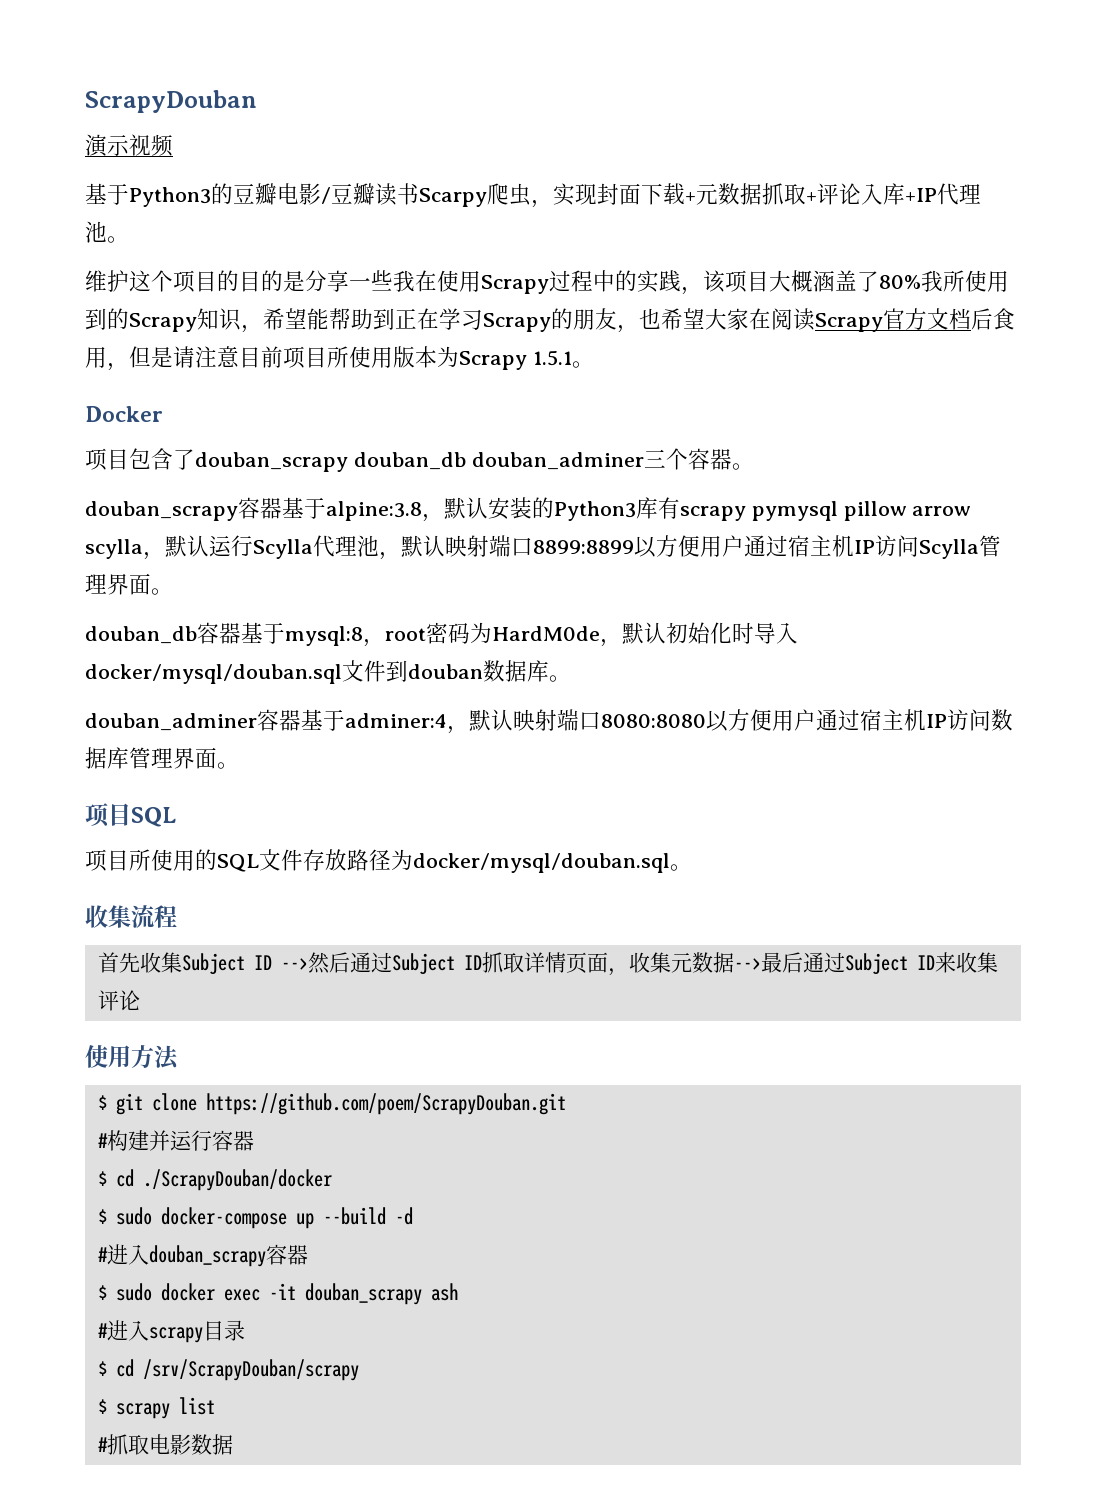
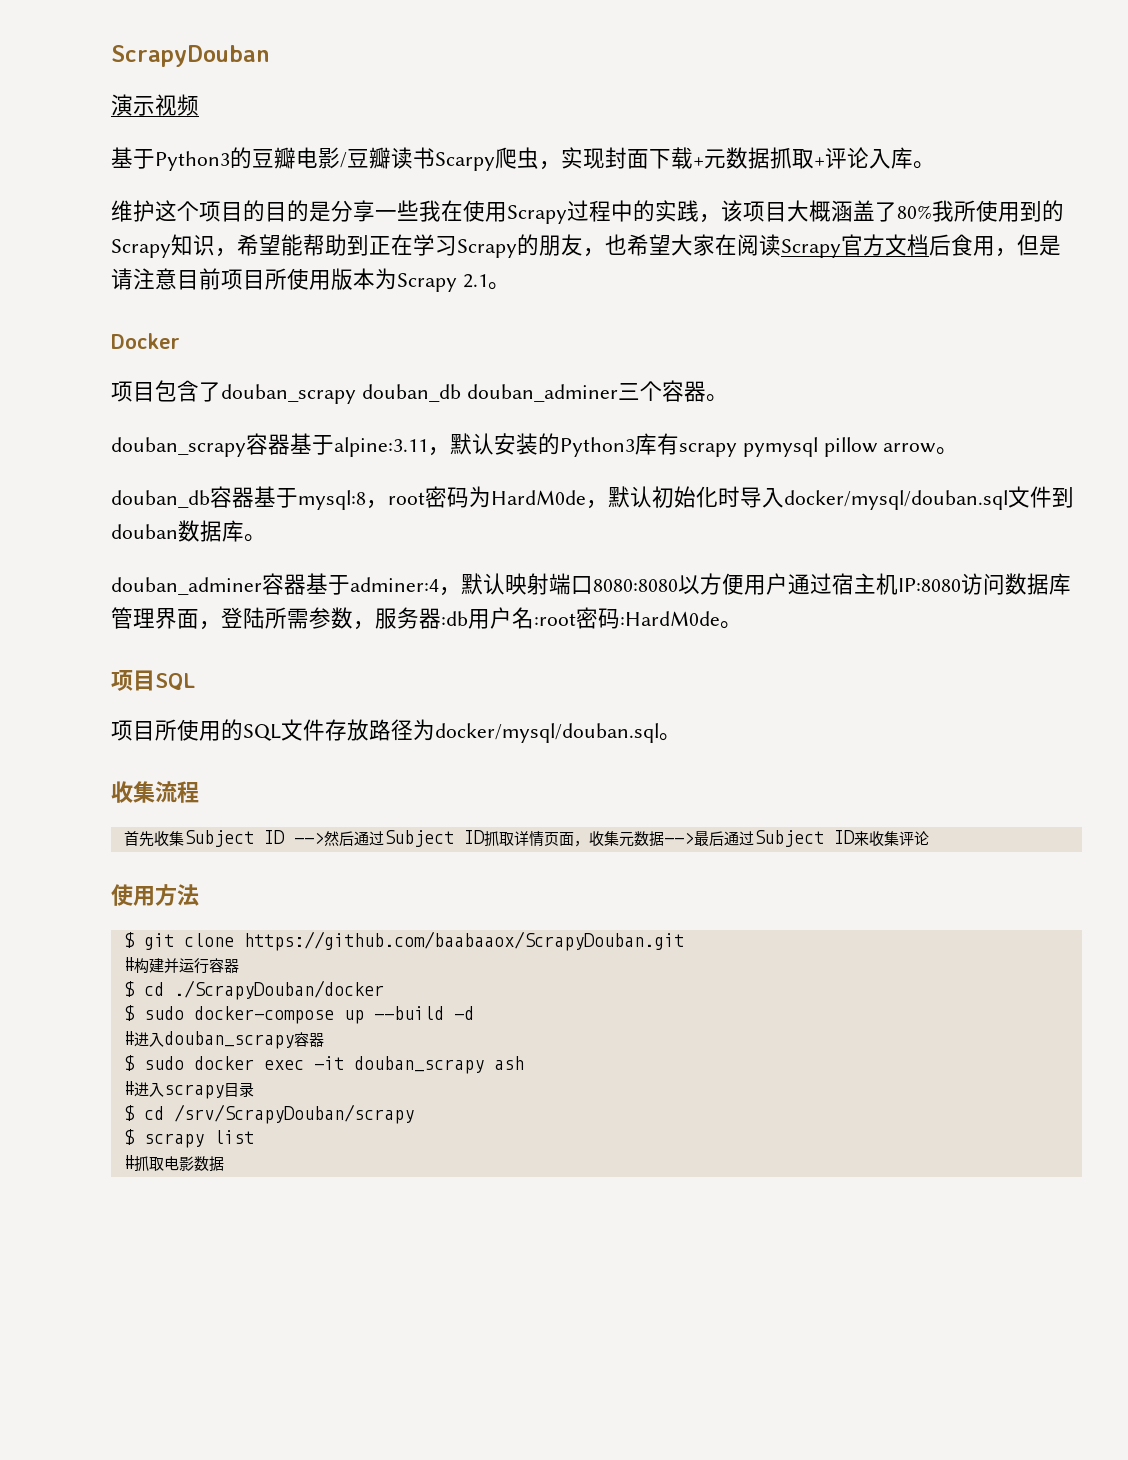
[905,183,981,205] [85,221,107,243] +IP代理池 -> (913, 158) none
[532,350,572,366] 1.5.1 -> [462,274,488,288] 2.1
[326,501,422,521] alpine:3.8 -> [334,437,428,457] alpine:3.11
[85,535,1001,560] [85,573,151,595] scylla，默认运行Scylla代理池，默认映射端口8899:8899以方便用户通过宿主机IP访问Scylla管理界面 -> (937, 448) none
[926,714,947,728] IP -> [898,578,961,592] IP:8080
(217, 758) none -> [199,607,720,630] ，登陆所需参数，服务器:db用户名:root密码:HardM0de
[205,1093,566,1115] https://github.com/poem/ScrapyDouban.git -> [243,931,684,951] https://github.com/baabaaox/ScrapyDouban.git

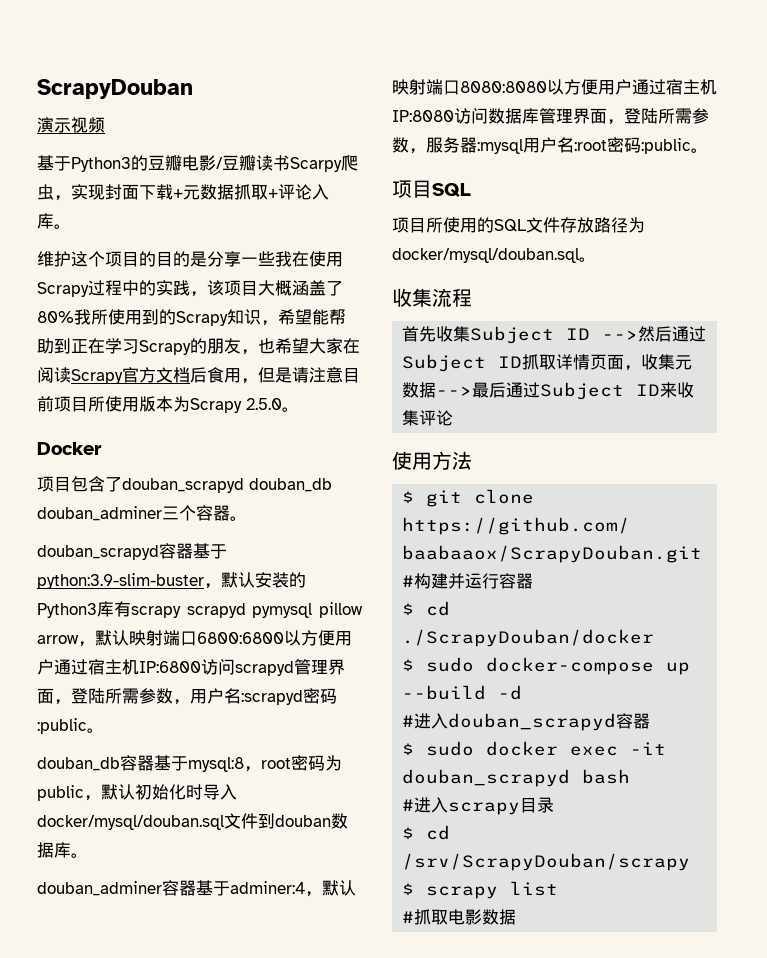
[462,274,488,288] 2.1 -> [246,398,282,410] 2.5.0
[221,384,356,404] douban_scrapy -> [122,478,244,493] douban_scrapyd
[111,433,428,457] douban_scrapy容器基于alpine:3.11 -> [37,543,227,560] [37,573,204,589] douban_scrapyd容器基于python:3.9-slim-buster
(737, 450) none -> [186,603,246,618] scrapyd
(937, 448) none -> [78,630,352,647] [37,659,345,676] [37,688,337,705] [37,718,87,734] ，默认映射端口6800:6800以方便用户通过宿主机IP:6800访问scrapyd管理界面，登陆所需参数，用户名:scrapyd密码:public
[491,490,586,505] HardM0de -> [37,785,84,801] public
[441,611,468,626] :db -> [477,139,523,154] :mysql
[620,611,720,626] :HardM0de -> [641,138,691,154] :public
[163,1031,294,1049] douban_scrapy -> [448,713,617,731] douban_scrapyd
[353,1056,524,1074] douban_scrapy ash -> [402,769,631,787] douban_scrapyd bash

